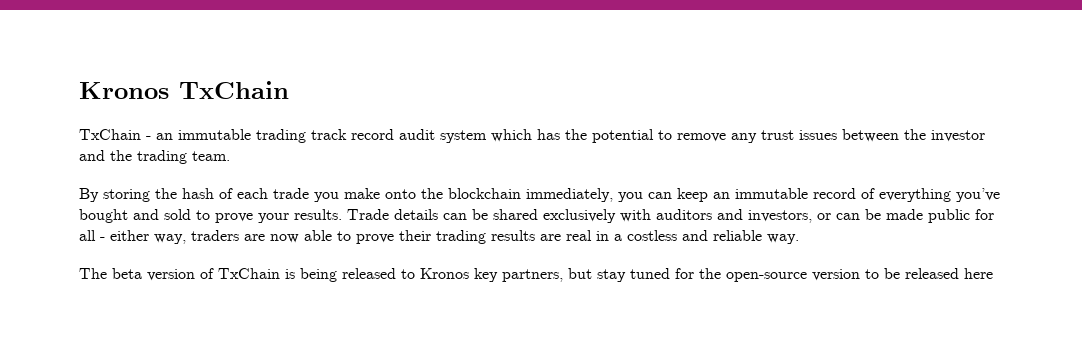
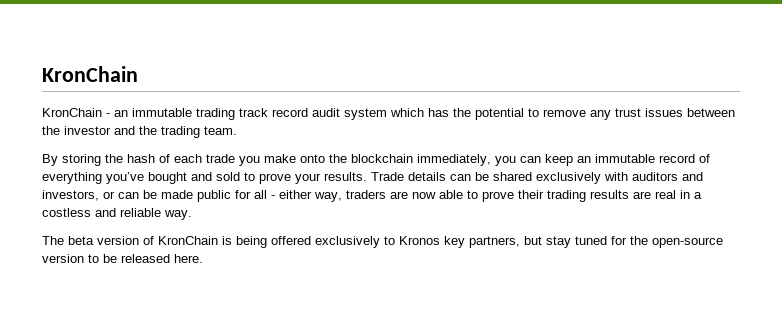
[79,81,289,99] [79,129,141,140] Kronos TxChain // TxChain -> [42,66,138,82] [42,108,102,117] KronChain // KronChain
[218,268,280,279] TxChain -> [158,236,218,245] KronChain
[342,268,396,279] released -> [271,236,380,248] offered exclusively
[964,268,993,279] here -> [174,254,203,263] here.

